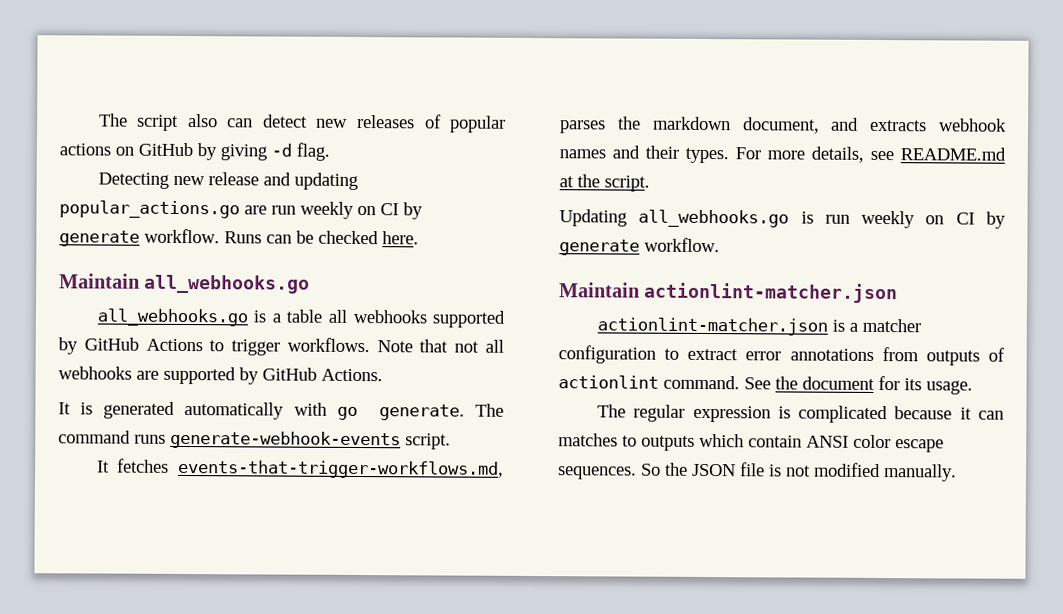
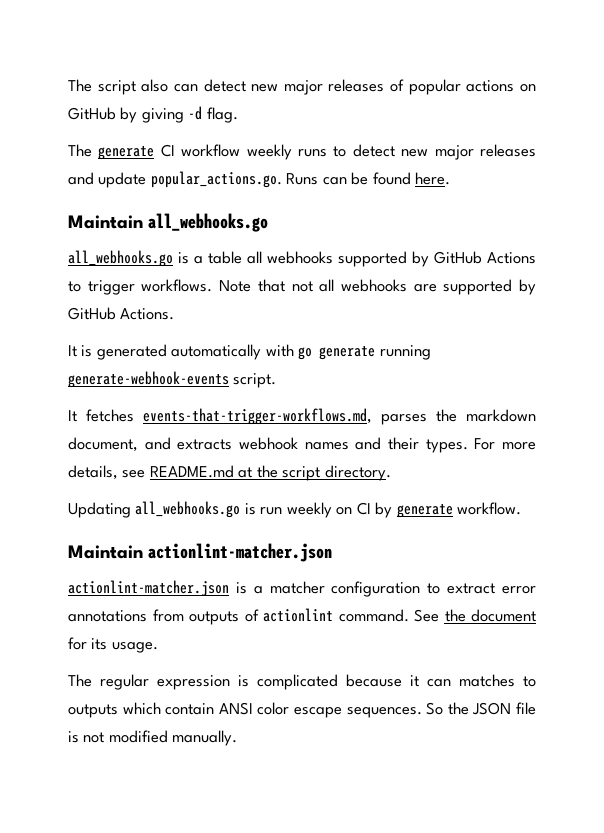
(349, 123) none -> [283,80,323,95] major
[97,172,358,190] [59,200,423,220] [59,228,220,247] Detecting new release and updating popular_actions.go are run weekly on CI by generate workflow. -> [68,144,536,160] [68,171,282,188] The generate CI workflow weekly runs to detect new major releases and update popular_actions.go.
[318,230,379,245] checked -> [372,172,411,185] found
[378,403,504,421] [58,430,166,444] generate. The command runs -> [319,345,431,360] generate running
[604,175,650,192] script. -> [282,465,391,481] script directory.

